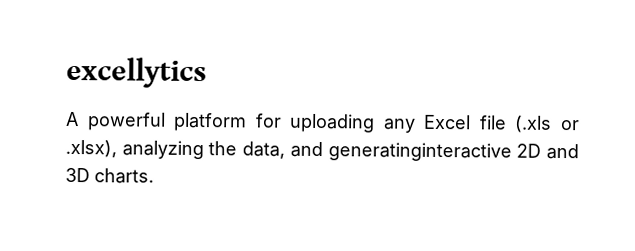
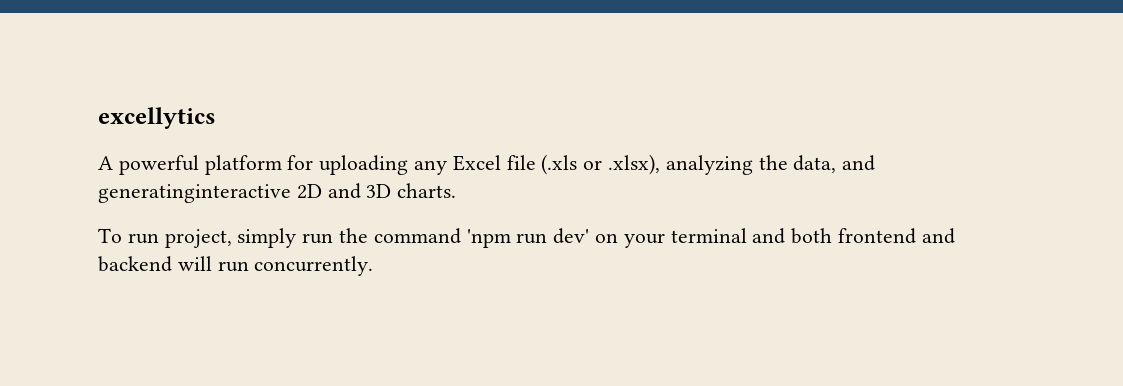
(154, 176) none -> [98,228,955,248] [98,256,374,276] // To run project, simply run the command 'npm run dev' on your terminal and both frontend and backend will run concurrently.

